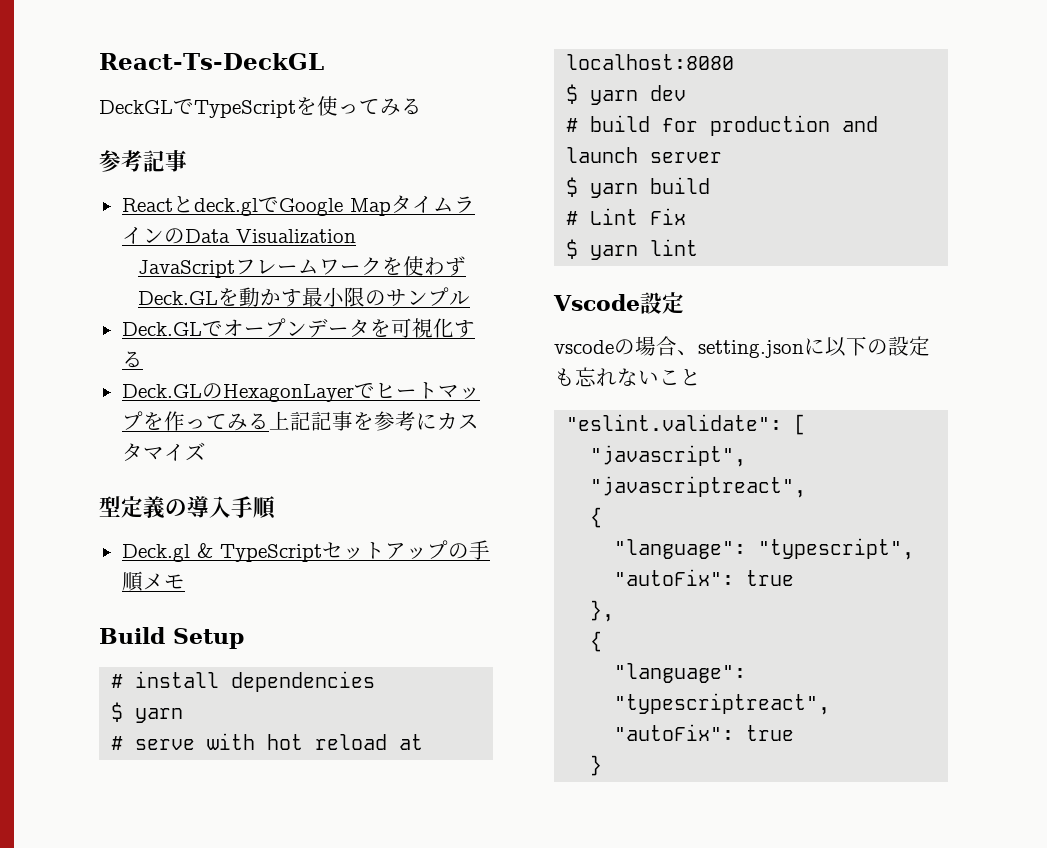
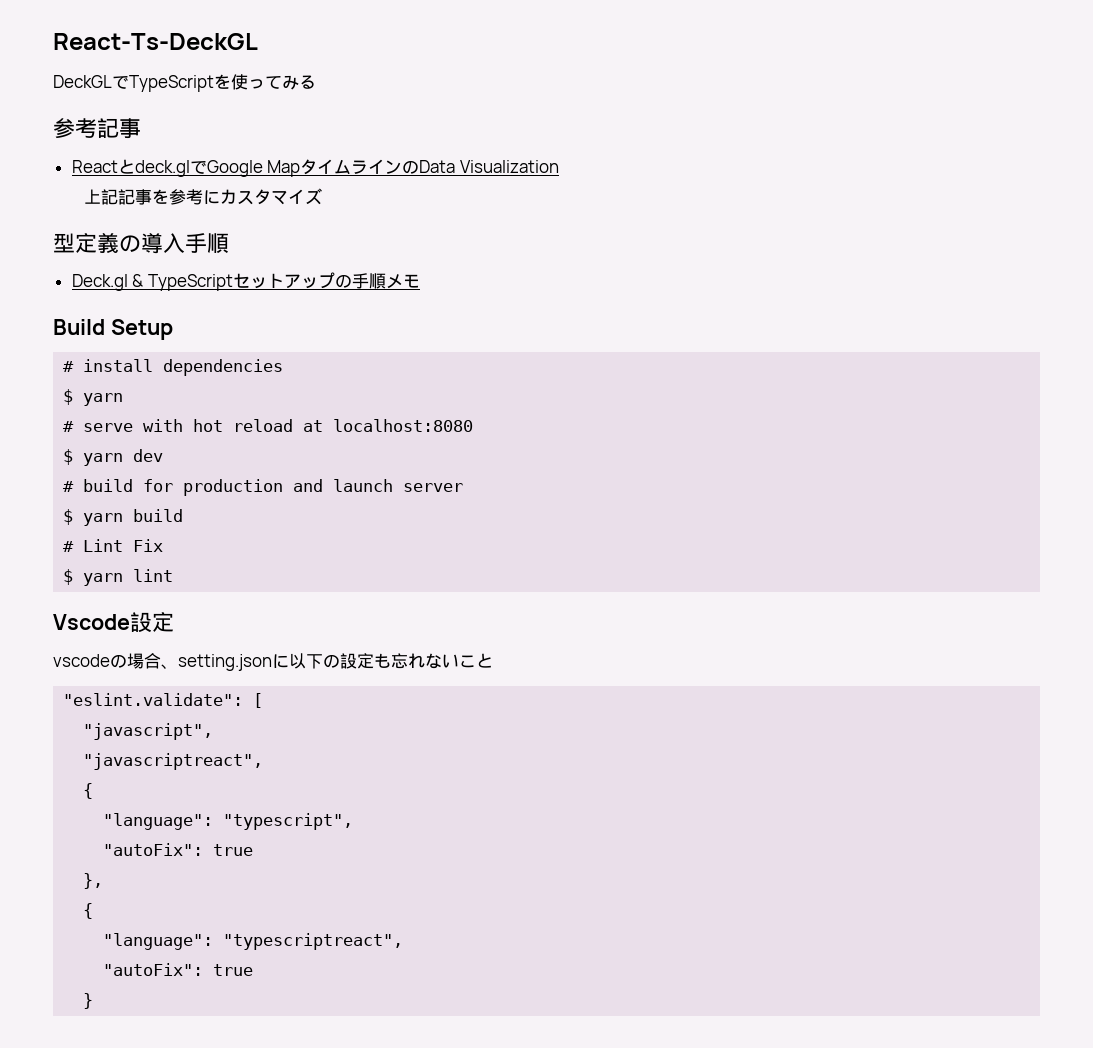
[137,256,466,278] [137,287,470,307] [121,318,475,338] [121,351,143,368] [121,382,480,402] [121,411,269,431] JavaScriptフレームワークを使わずDeck.GLを動かす最小限のサンプル // Deck.GLでオープンデータを可視化する // Deck.GLのHexagonLayerでヒートマップを作ってみる -> (559, 166) none

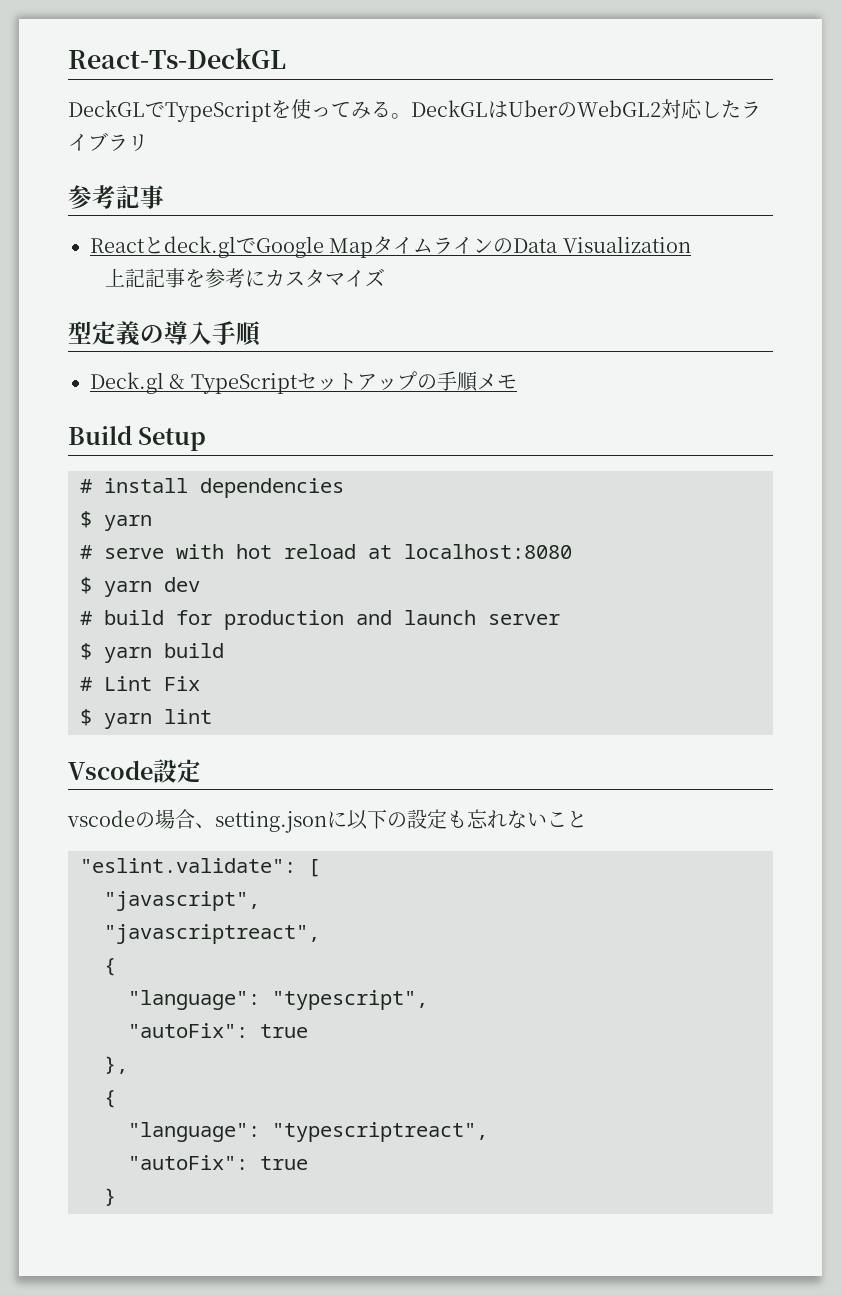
(316, 82) none -> [391,99,761,119] [68,132,148,151] 。DeckGLはUberのWebGL2対応したライブラリ

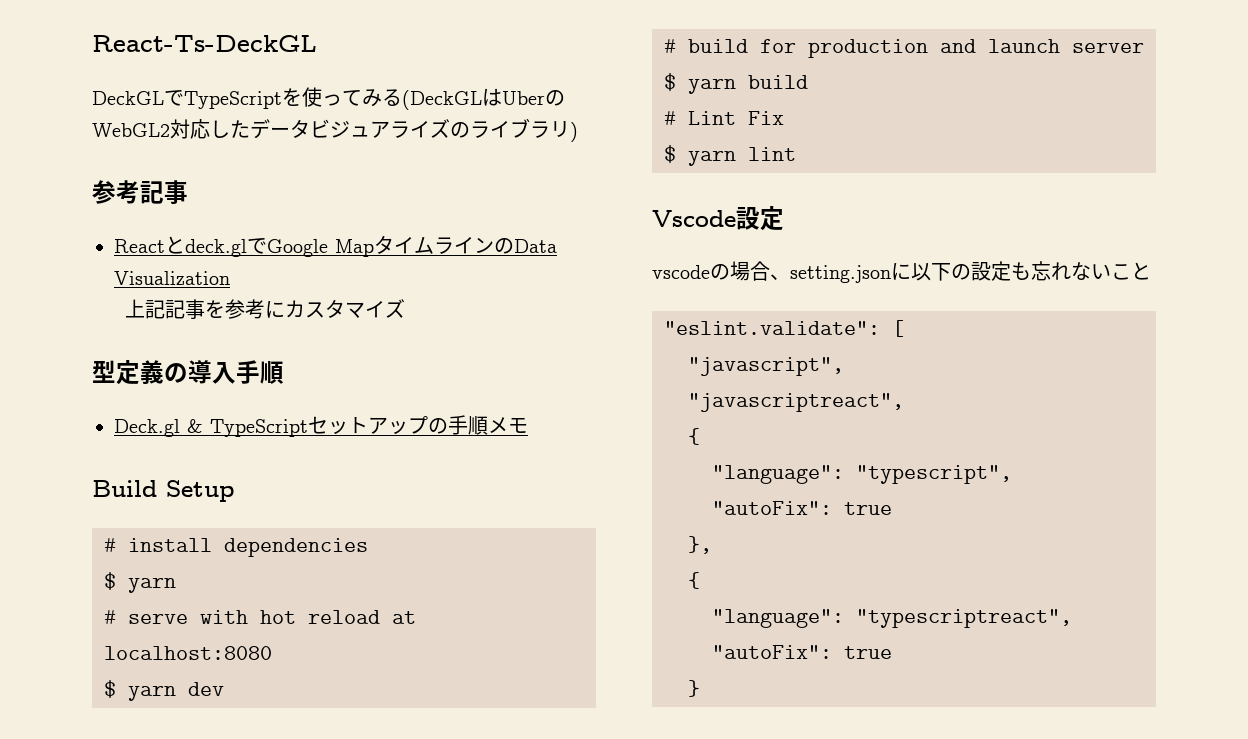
[391,100,488,119] 。DeckGL -> [402,90,482,110] (DeckGL
(741, 109) none -> [250,119,470,139] データビジュアライズの
(148, 142) none -> [570,122,578,142] )

